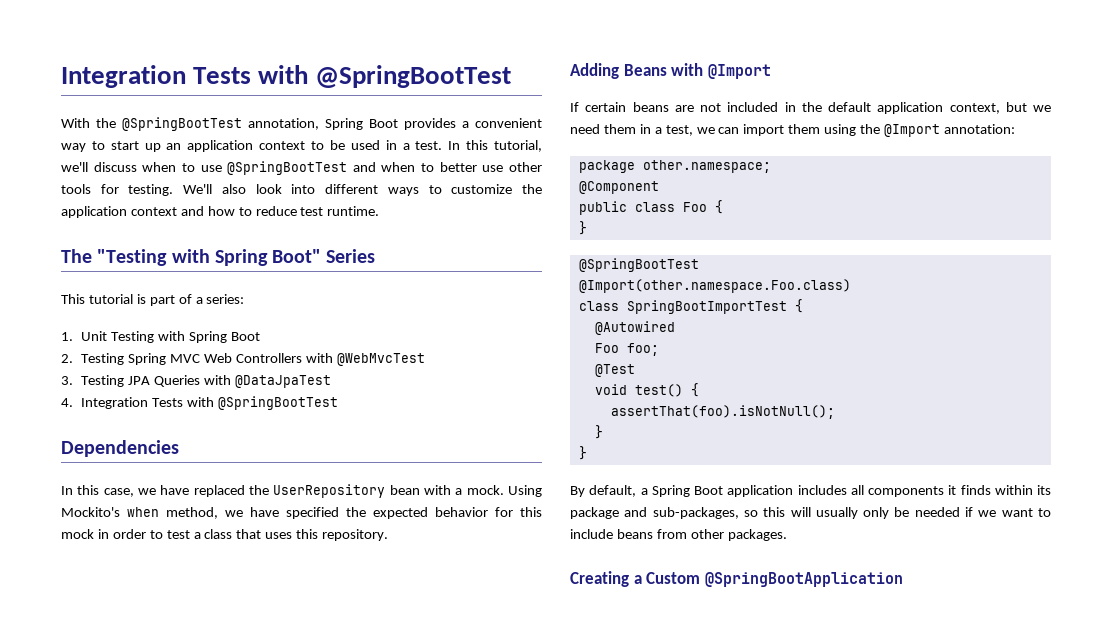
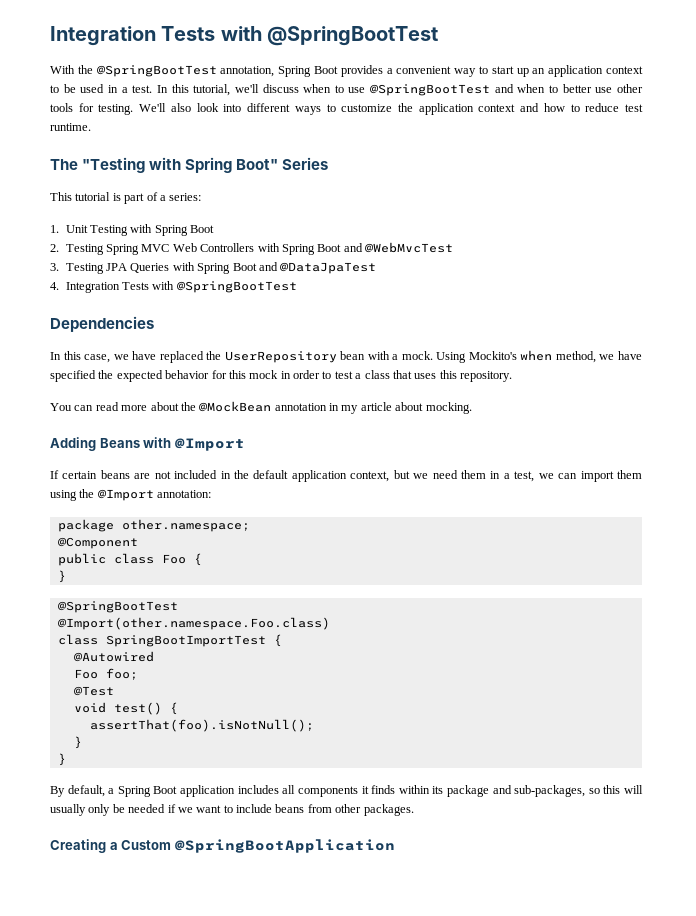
(333, 358) none -> [281,243,363,255] Spring Boot and
(231, 380) none -> [197,262,278,274] Spring Boot and
(389, 535) none -> [50,401,472,414] // You can read more about the @MockBean annotation in my article about mocking.

